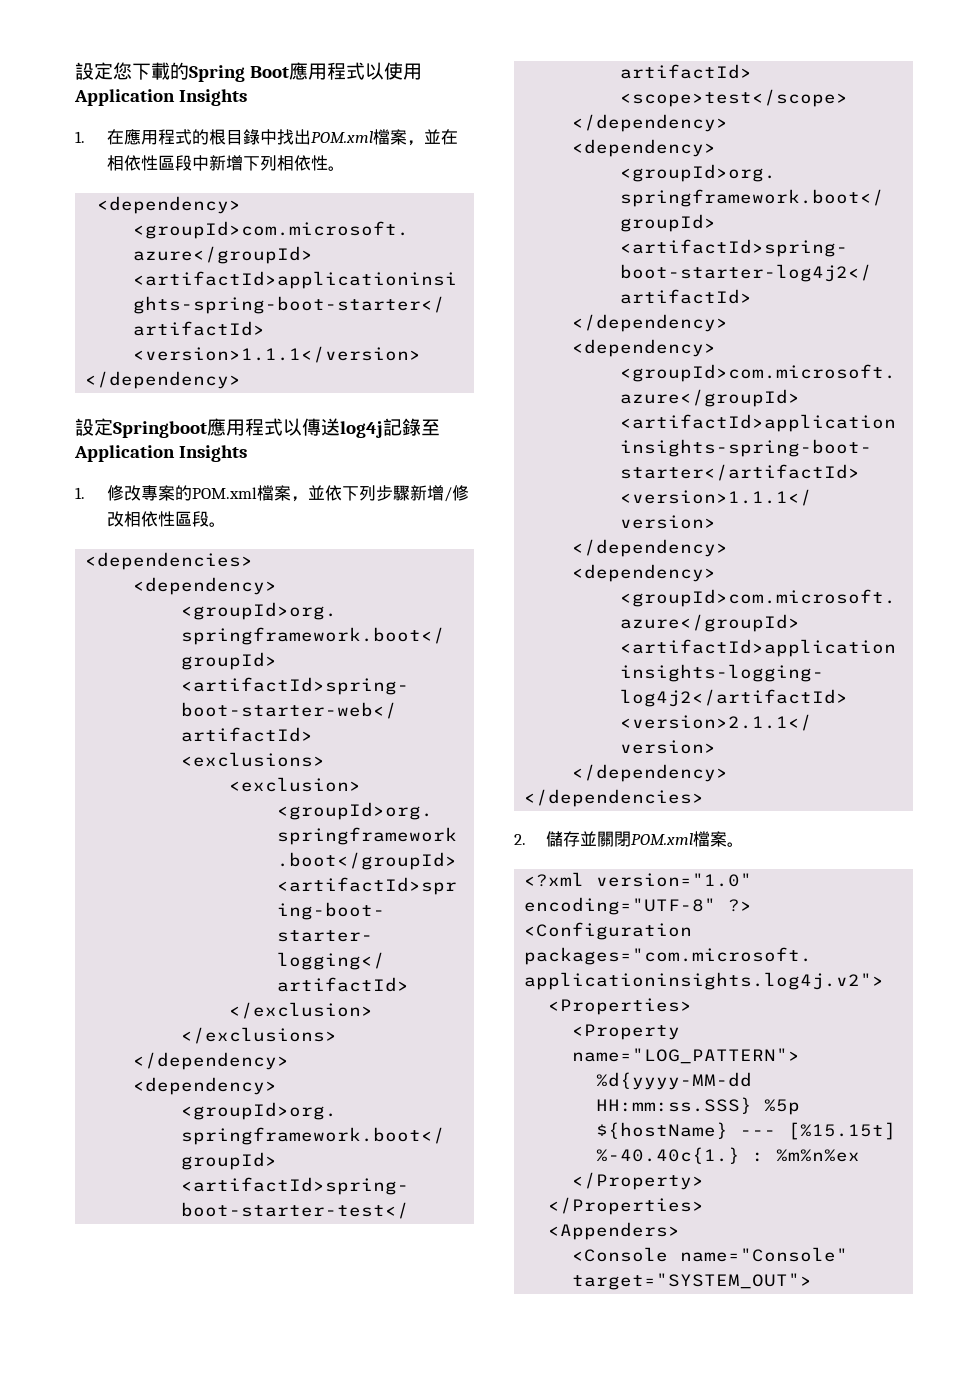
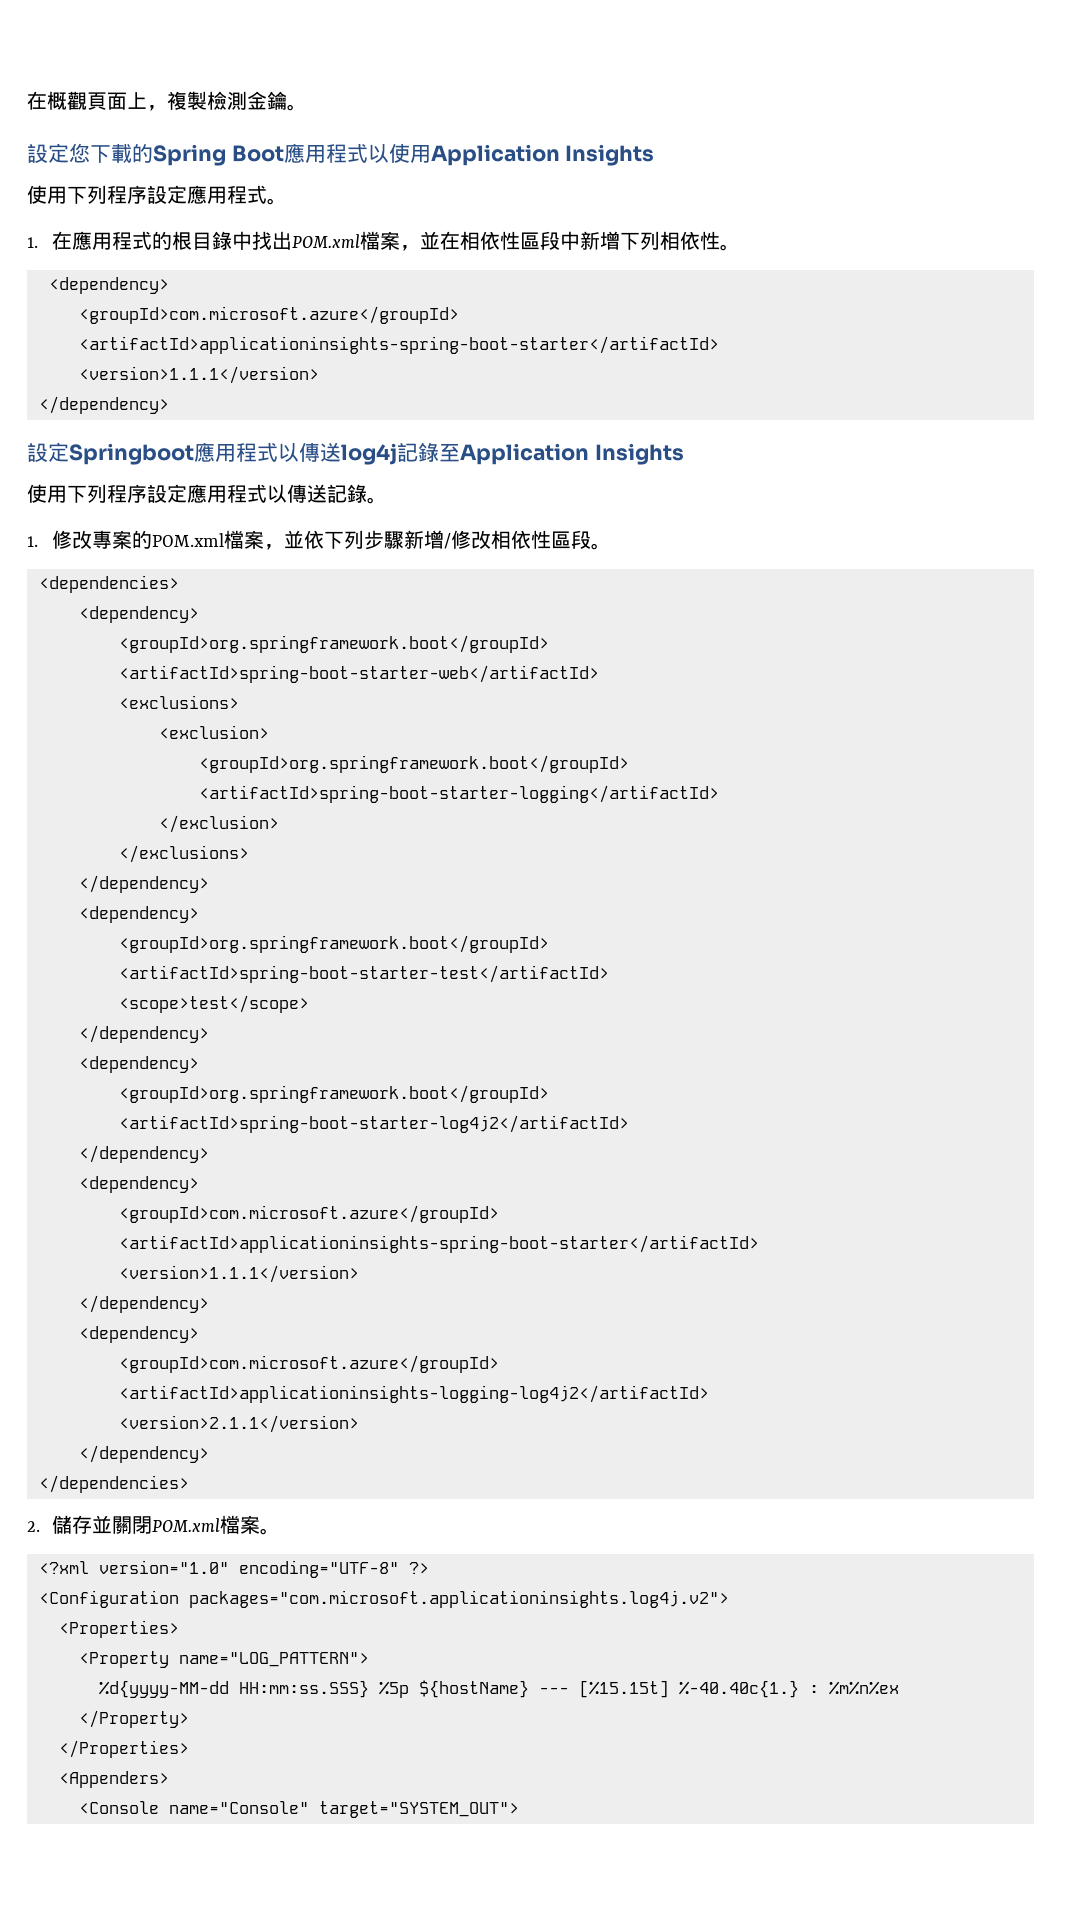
(75, 71) none -> [27,91,307,111] 在概觀頁面上，複製檢測金鑰。 //
(247, 97) none -> [27,185,287,205] // 使用下列程序設定應用程式。
(247, 453) none -> [27,484,387,504] // 使用下列程序設定應用程式以傳送記錄。

